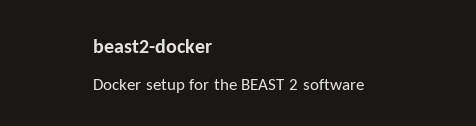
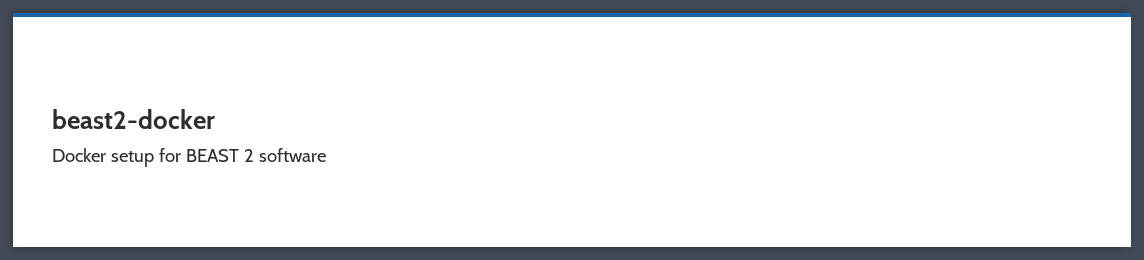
[213,79,237,90] the -> (181, 155) none

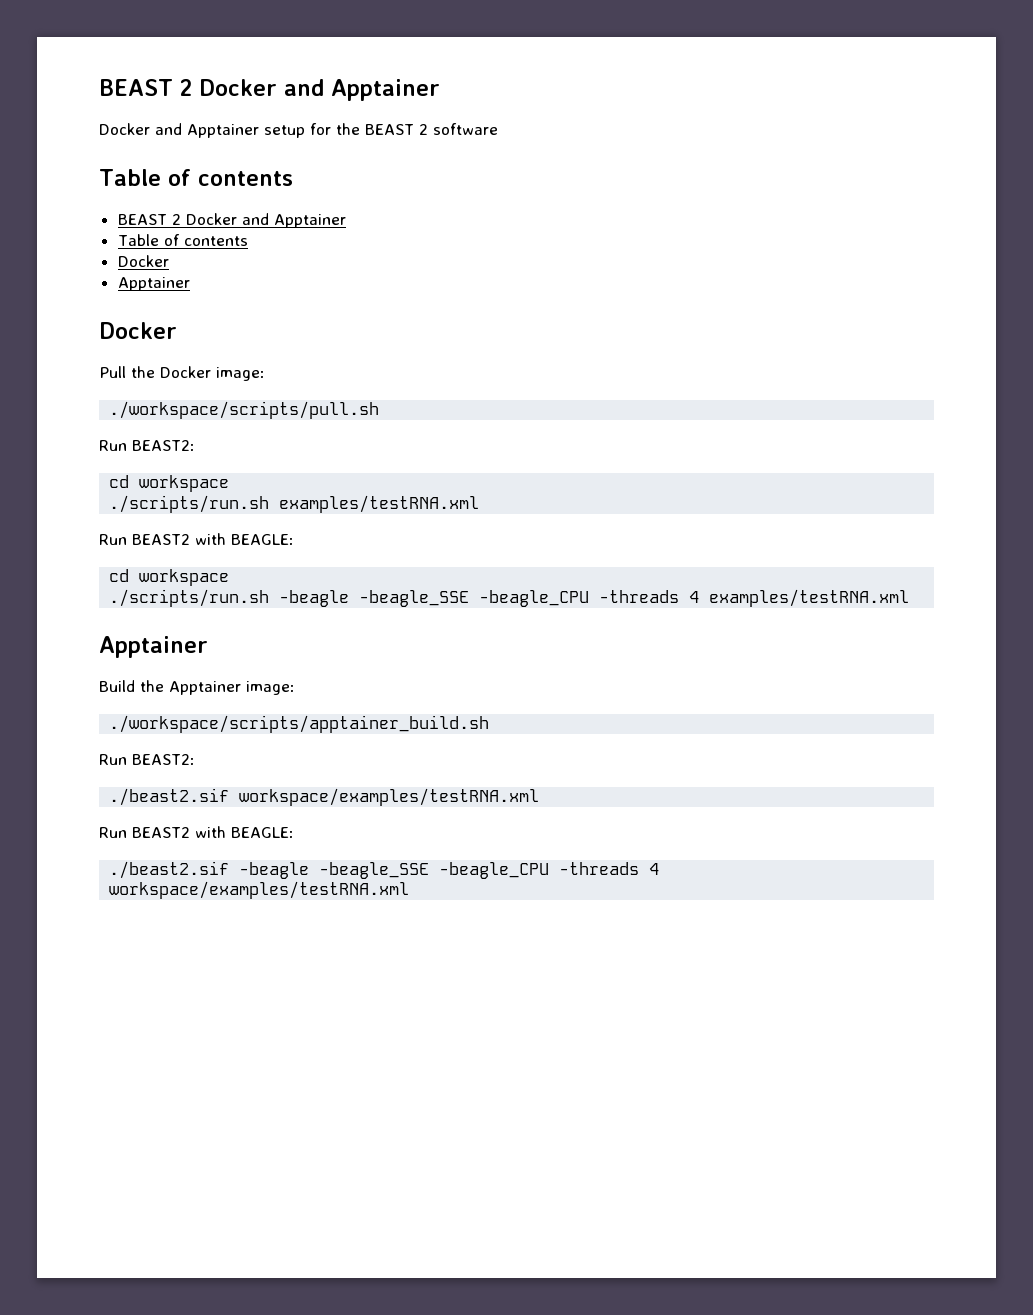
[52,109,215,129] [52,148,106,162] beast2-docker // Docker -> [99,79,440,101] [99,123,259,138] BEAST 2 Docker and Apptainer // Docker and Apptainer
(181, 155) none -> [336,123,360,135] the
(326, 155) none -> [99,169,293,186] [117,213,346,228] [117,234,248,246] [117,255,169,267] [117,277,190,291] [99,322,177,339] [99,366,265,381] [109,401,380,419] [99,440,195,451] [109,475,230,492] [109,495,480,513] [99,533,294,545] [109,569,230,586] [109,589,910,607] [99,636,208,658] [99,680,295,695] [109,715,490,733] [99,754,195,765] [109,788,540,806] [99,826,294,838] [109,861,660,879] [109,881,410,899] // Table of contents // BEAST 2 Docker and Apptainer // Table of contents // Docker // Apptainer // Docker // Pull the Docker image: // ./workspace/scripts/pull.sh // Run BEAST2: // cd workspace // ./scripts/run.sh examples/testRNA.xml // Run BEAST2 with BEAGLE: // cd workspace // ./scripts/run.sh -beagle -beagle_SSE -beagle_CPU -threads 4 examples/testRNA.xml // Apptainer // Build the Apptainer image: // ./workspace/scripts/apptainer_build.sh // Run BEAST2: // ./beast2.sif workspace/examples/testRNA.xml // Run BEAST2 with BEAGLE: // ./beast2.sif -beagle -beagle_SSE -beagle_CPU -threads 4 workspace/examples/testRNA.xml

